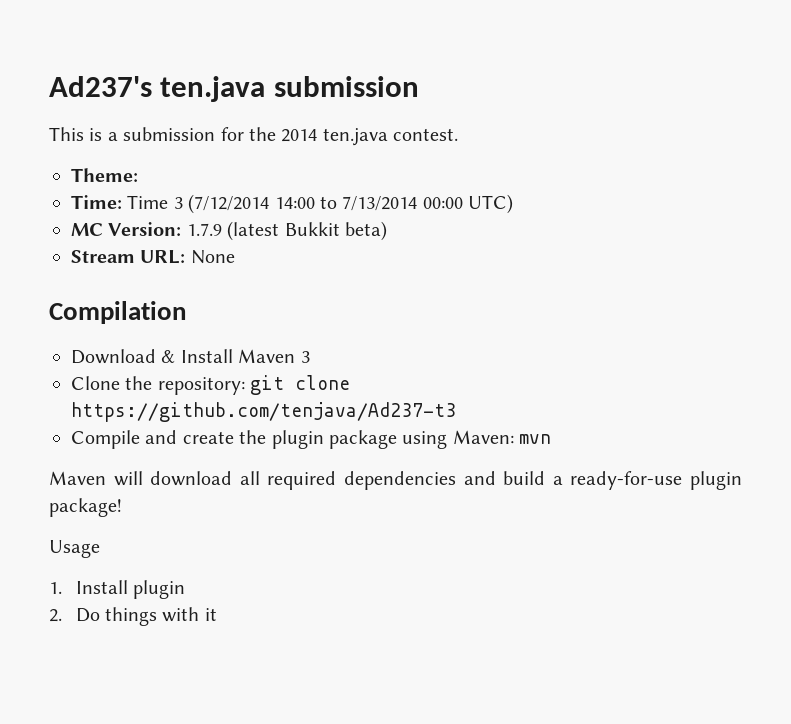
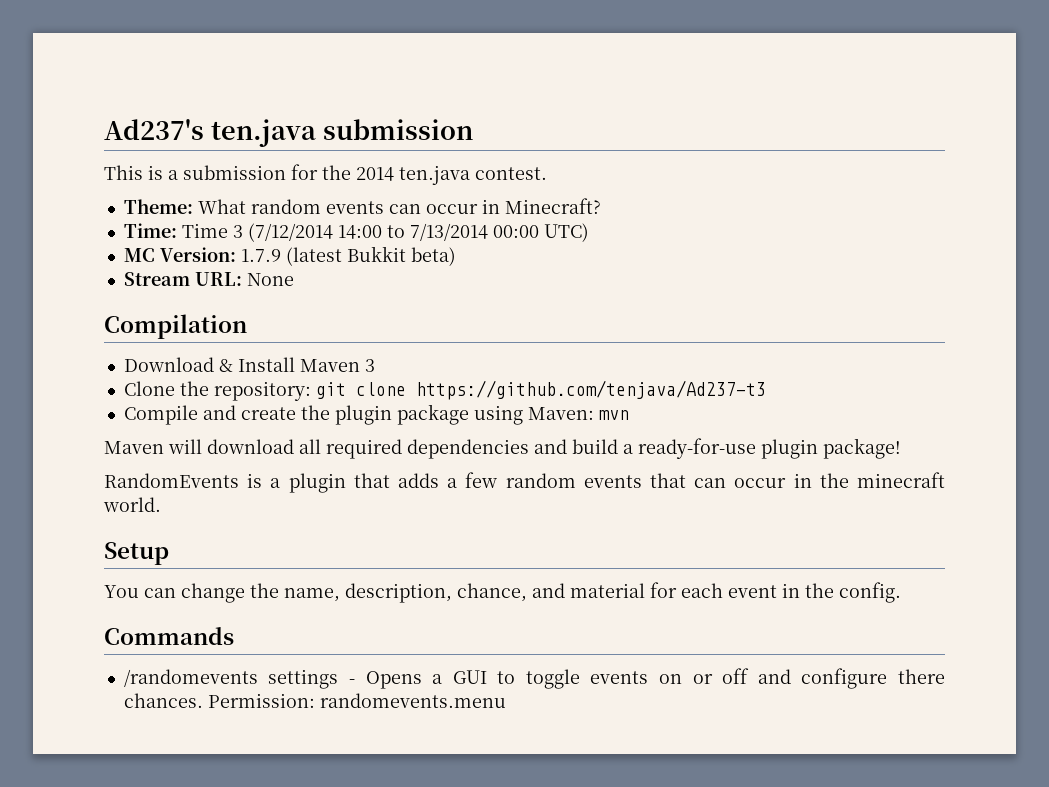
(138, 175) none -> [197,198,601,214] What random events can occur in Minecraft?
[49,540,100,558] [49,580,186,599] [49,607,217,626] Usage // 1. Install plugin // 2. Do things with it -> [104,472,946,493] [103,497,161,512] [104,542,169,565] [104,582,901,603] [104,627,234,645] [123,668,945,689] [123,693,506,708] RandomEvents is a plugin that adds a few random events that can occur in the minecraft world. // Setup // You can change the name, description, chance, and material for each event in the config. // Commands // /randomevents settings - Opens a GUI to toggle events on or off and configure there chances. Permission: randomevents.menu

